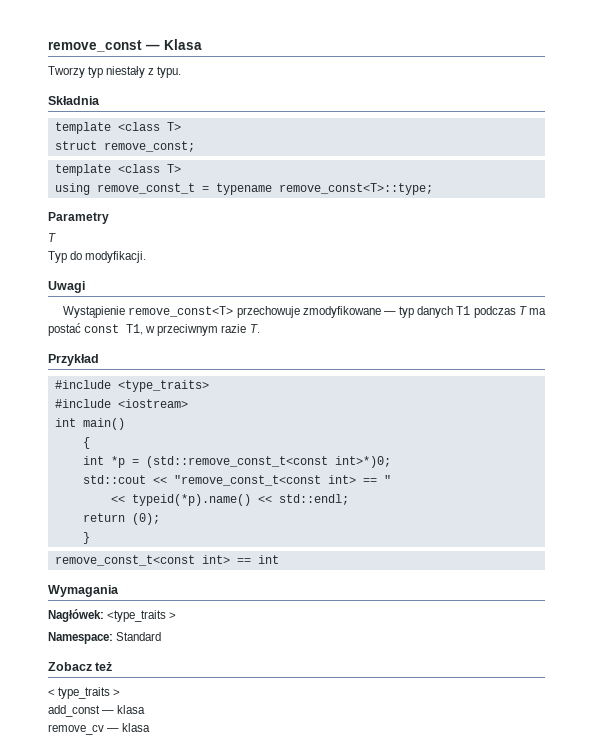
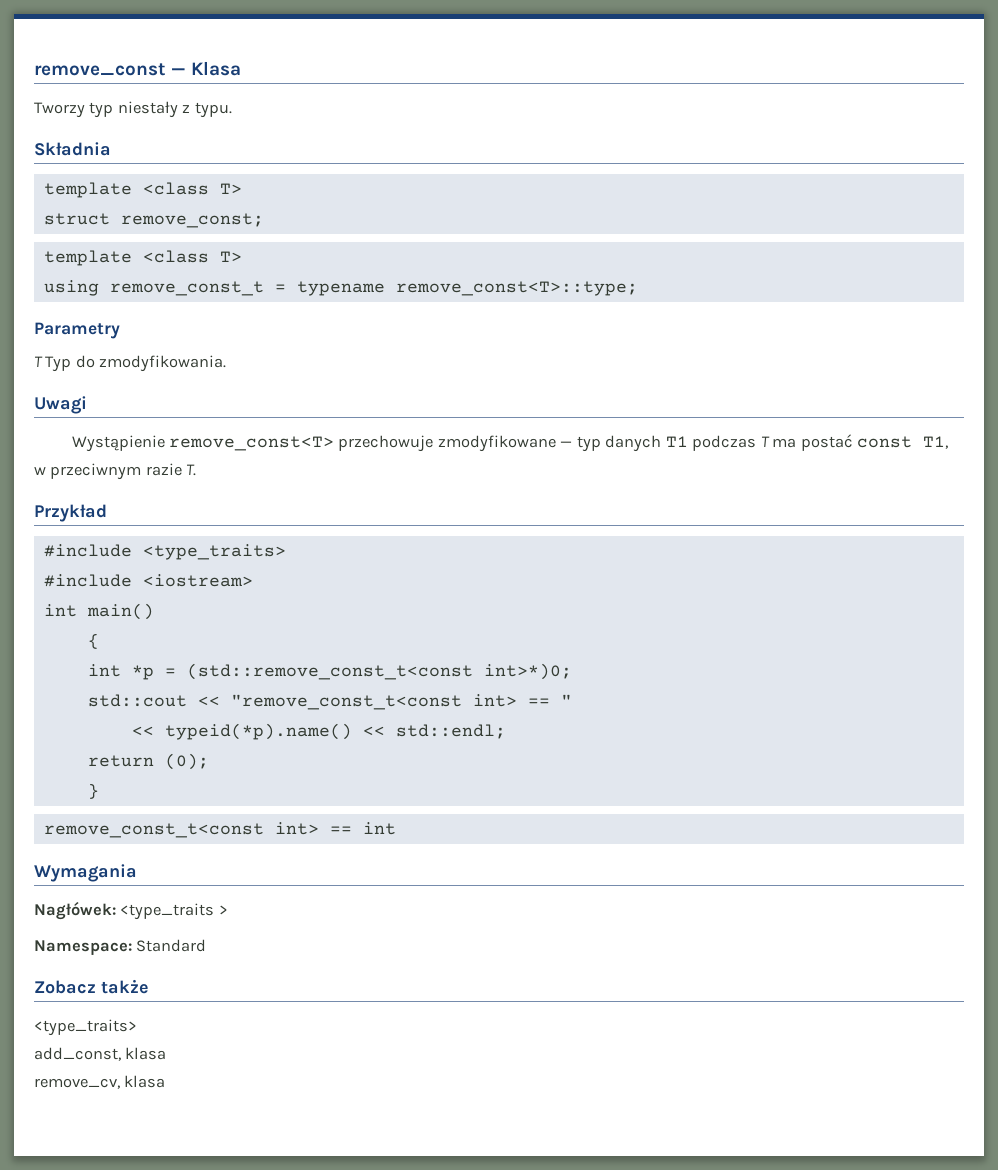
(56, 237) // -> (43, 361) none
[85,251,147,263] modyfikacji. -> [99,355,227,372] zmodyfikowania.
[95,661,113,671] [48,687,121,699] [48,705,115,717] też // < type_traits > // add_const — -> [101,979,149,994] [34,1019,137,1036] [34,1047,121,1061] także // <type_traits> // add_const,
[48,724,120,735] remove_cv — -> [34,1078,120,1089] remove_cv,

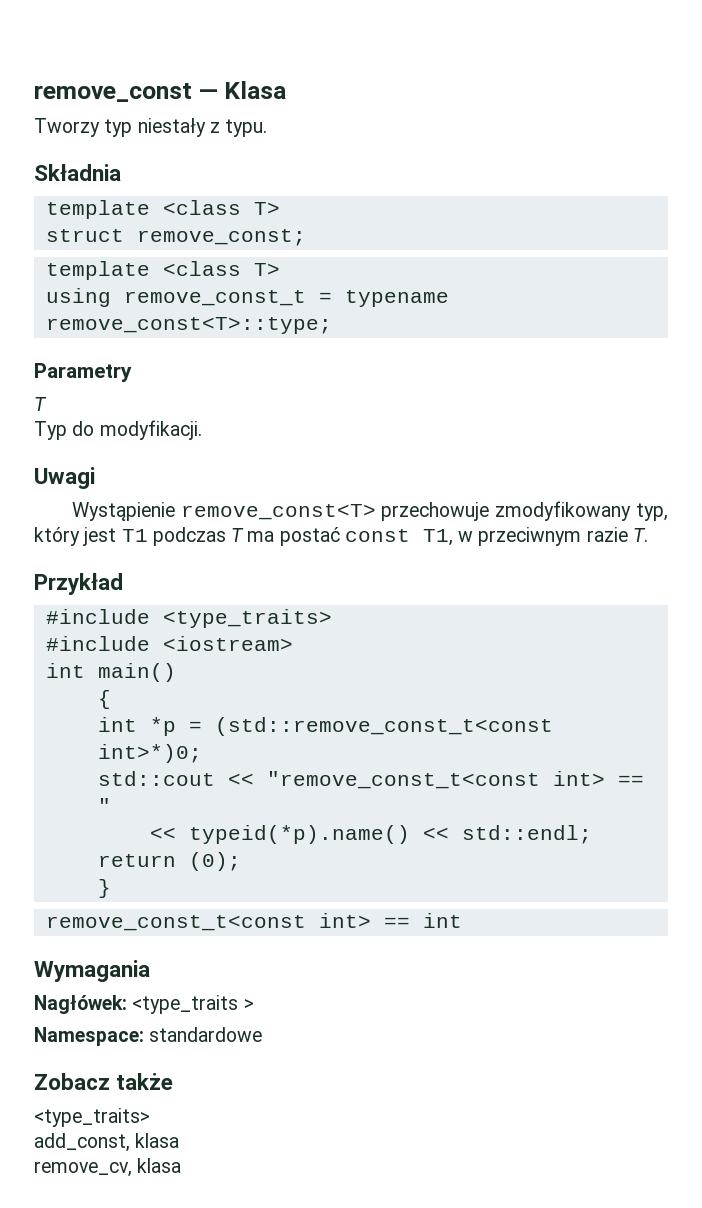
(43, 361) none -> (47, 404) //
[99,355,227,372] zmodyfikowania. -> [99,420,202,440] modyfikacji.
[437,435,662,452] zmodyfikowane — typ danych -> [495,501,669,521] [34,527,117,546] zmodyfikowany typ, który jest
[136,939,207,952] Standard -> [149,1027,263,1042] standardowe

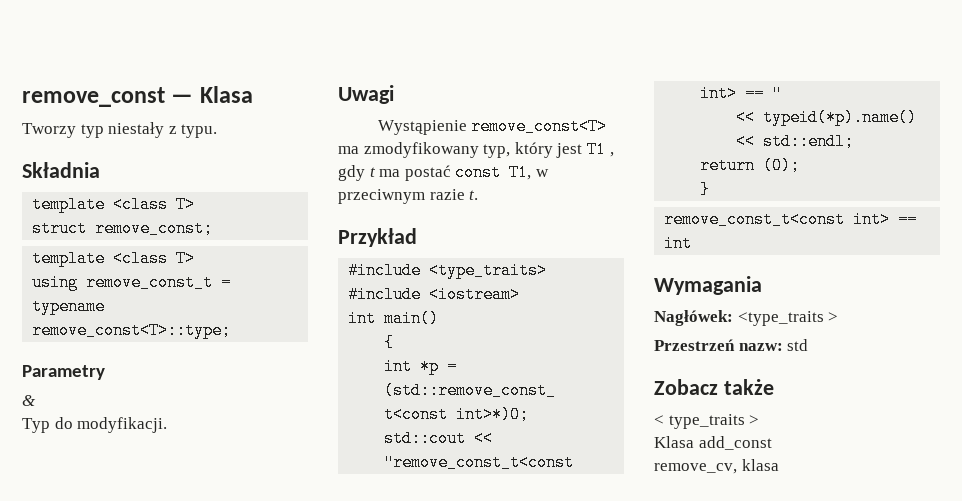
[34,397,47,411] T -> [22,395,36,406] &
[381,502,490,521] przechowuje -> [338,146,359,154] ma
[152,527,245,546] podczas T -> [609,152,614,157] [338,165,376,181] , gdy t
[632,528,648,542] T. -> [469,190,479,200] t.
[34,1027,263,1046] Namespace: standardowe -> [654,339,809,351] Przestrzeń nazw: std
[34,1108,150,1127] [34,1133,180,1152] <type_traits> // add_const, klasa -> [654,414,760,429] [654,436,772,450] < type_traits > // Klasa add_const

